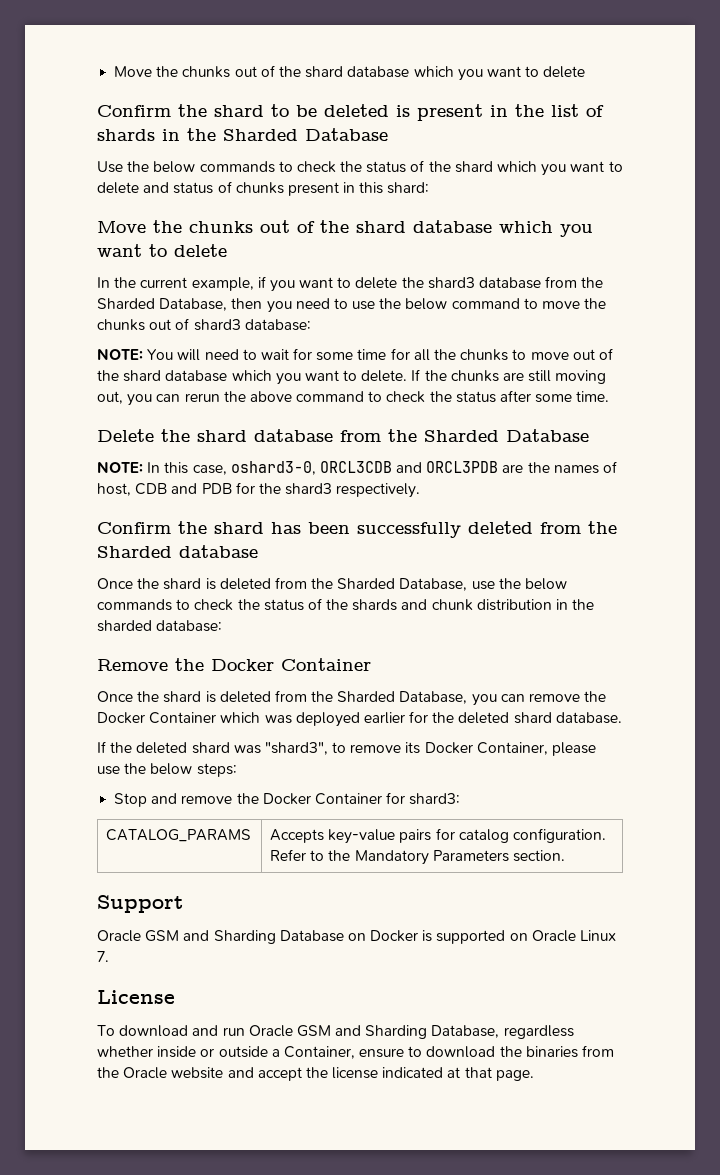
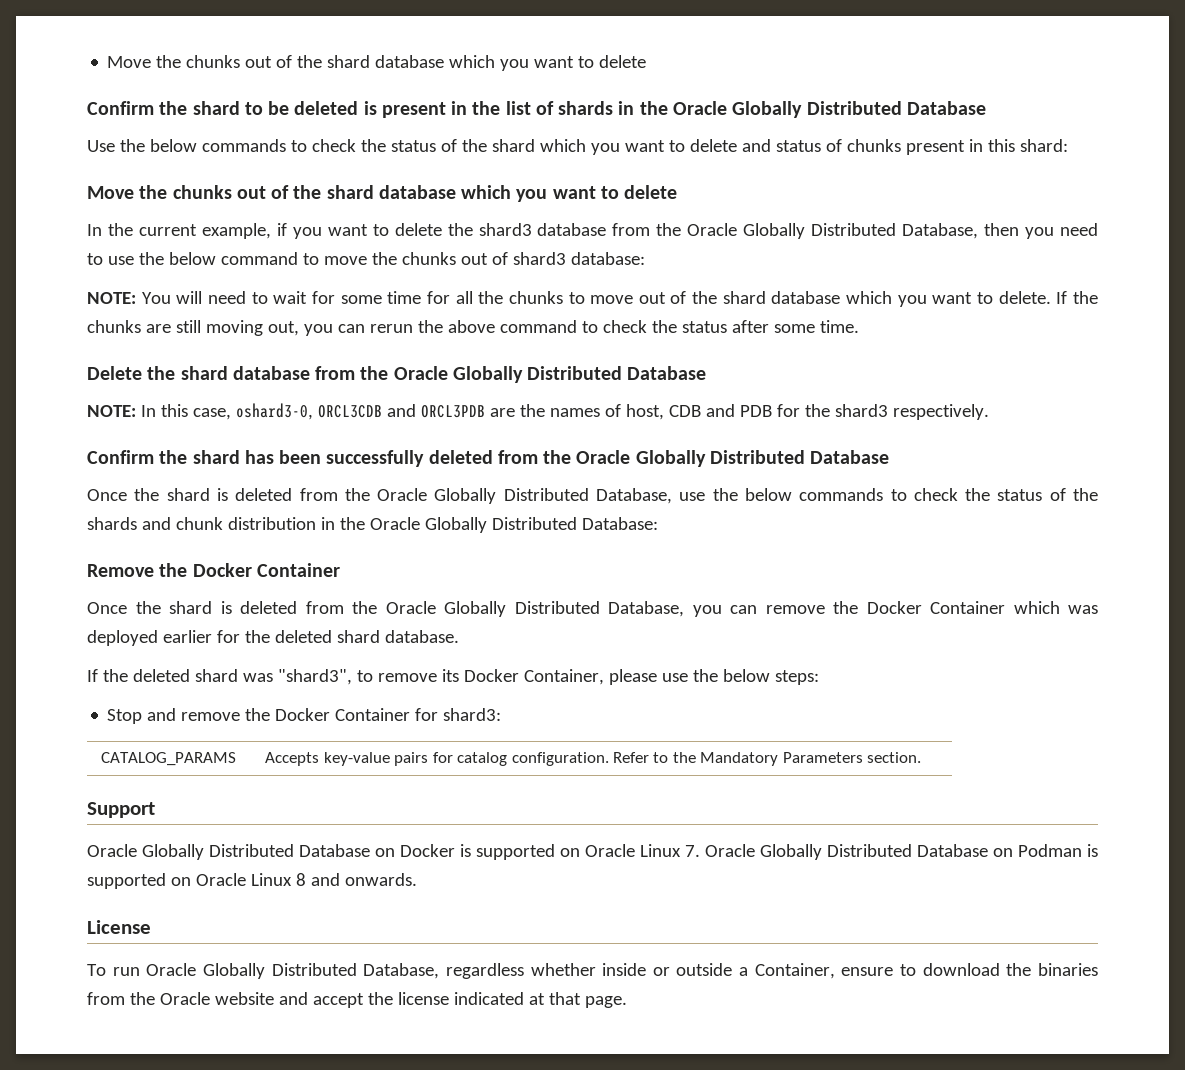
[223,129,298,141] Sharded -> [672,101,902,118] Oracle Globally Distributed
[97,298,155,309] Sharded -> [687,223,897,239] Oracle Globally Distributed
[424,430,499,442] Sharded -> [393,366,623,383] Oracle Globally Distributed
[97,545,258,558] [97,577,396,590] Sharded database // Once the shard is deleted from the Sharded -> [576,450,890,467] [87,488,589,504] Oracle Globally Distributed Database // Once the shard is deleted from the Oracle Globally Distributed
[97,620,223,632] sharded database: -> [369,517,658,533] Oracle Globally Distributed Database:
[337,691,396,702] Sharded -> [385,601,600,617] Oracle Globally Distributed
[145,930,276,944] GSM and Sharding -> [142,844,294,860] Globally Distributed
[97,990,175,1004] [97,1025,428,1039] // License // To download and run Oracle GSM and Sharding -> [705,844,1098,860] [87,873,417,889] [87,920,151,934] [87,963,357,979] Oracle Globally Distributed Database on Podman is supported on Oracle Linux 8 and onwards. // License // To run Oracle Globally Distributed

